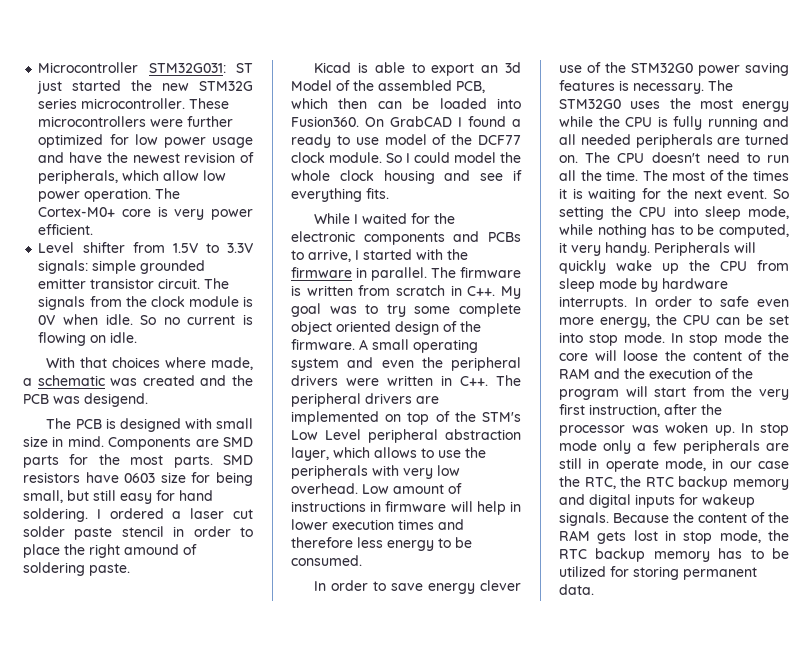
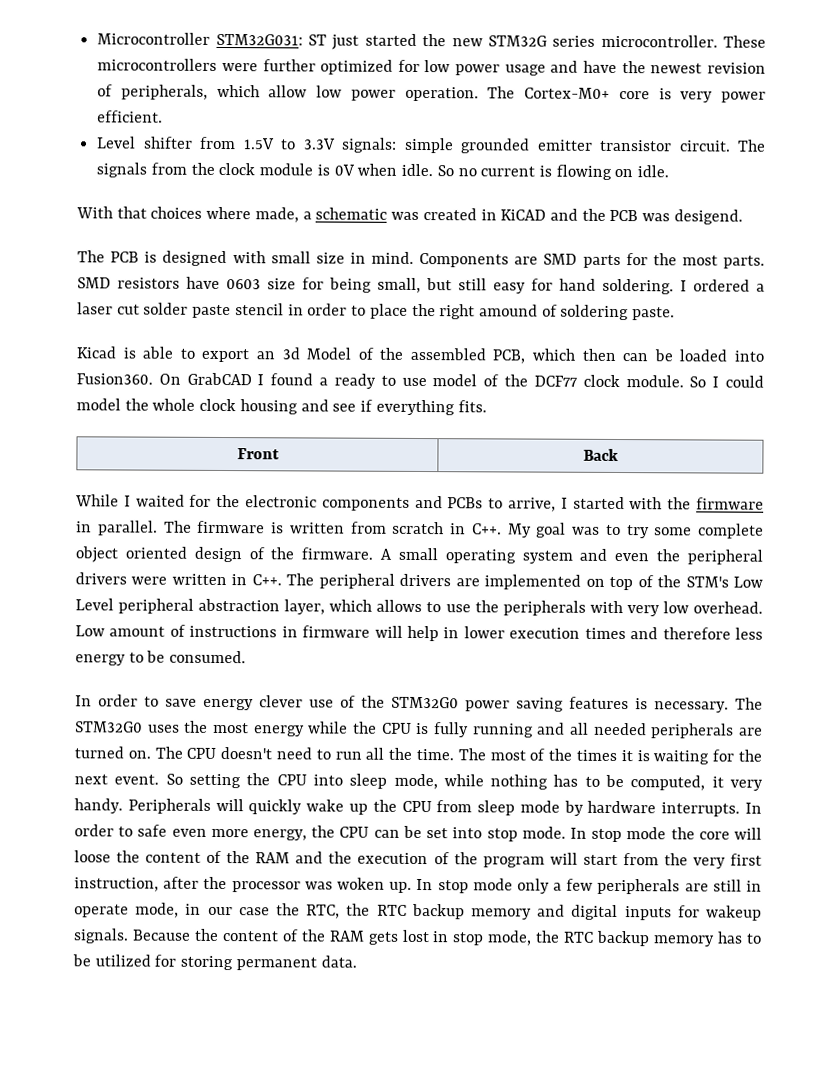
(195, 380) none -> [480,209,547,221] in KiCAD
(389, 193) none -> [236,448,280,460] [583,448,619,462] // Front | Back

